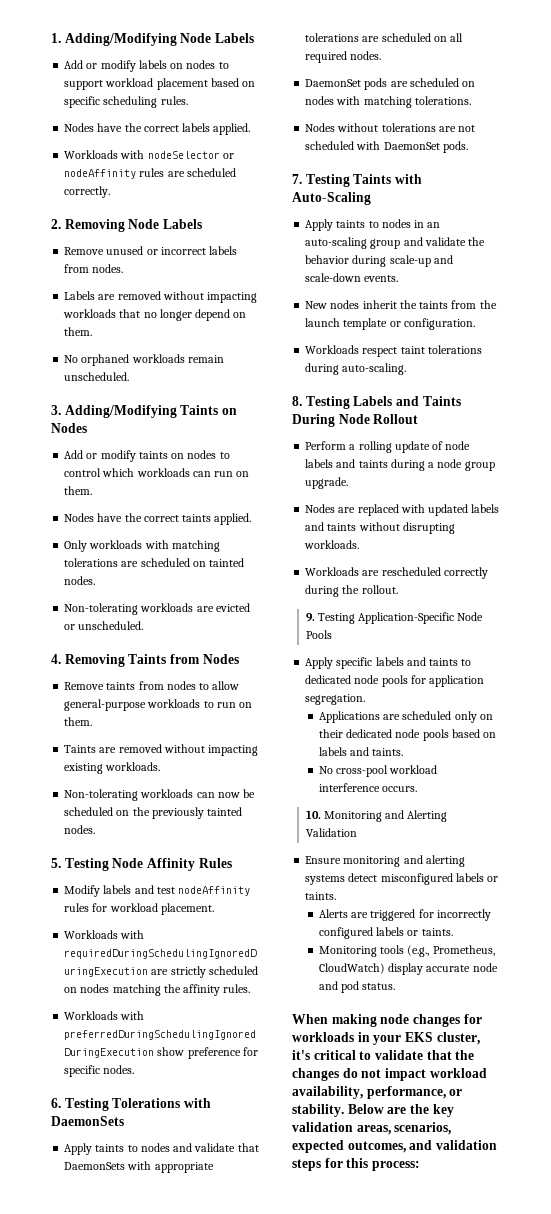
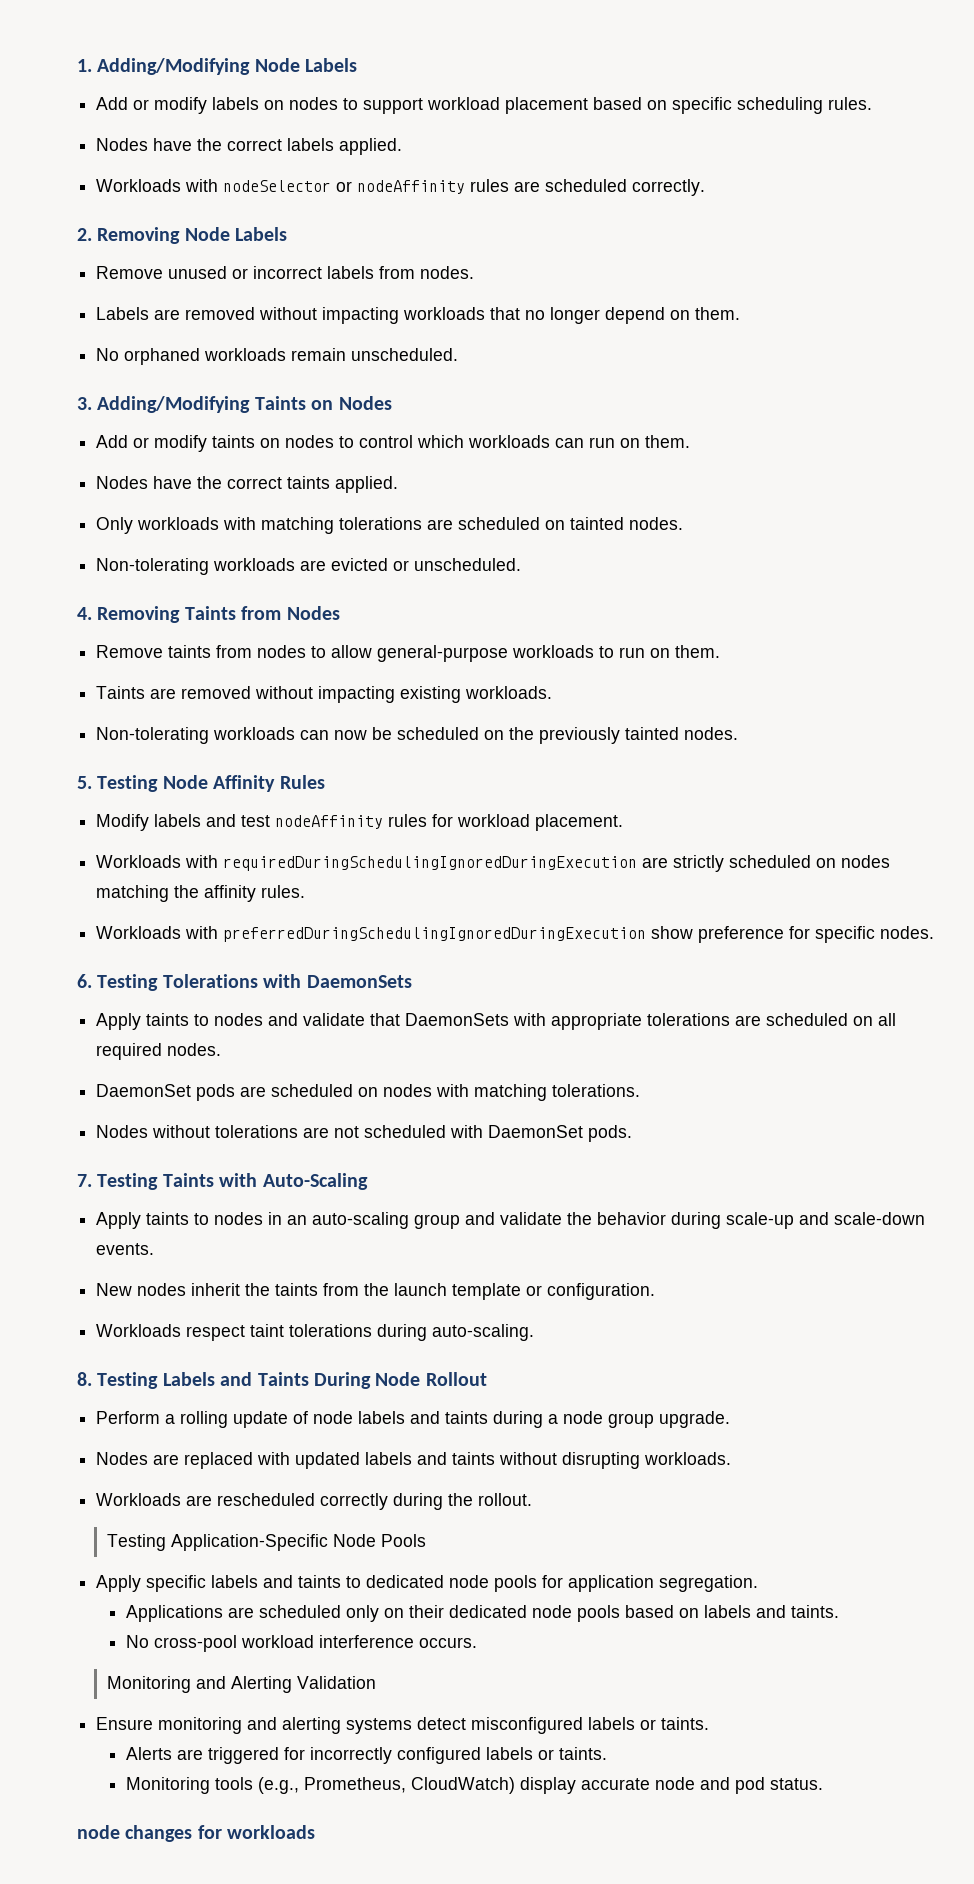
[305,613,315,622] 9. -> (533, 1499) none
[305,810,321,819] 10. -> (477, 1642) none
[292,1014,377,1027] When making -> (823, 1784) none
[357,1032,480,1045] [292,1050,475,1060] [292,1068,487,1081] [292,1086,463,1099] [292,1104,454,1117] [292,1122,452,1135] [292,1140,497,1153] [292,1158,420,1171] in your EKS cluster, it's critical to validate that the changes do not impact workload availability, performance, or stability. Below are the key validation areas, scenarios, expected outcomes, and validation steps for this process: -> (316, 1832) none

